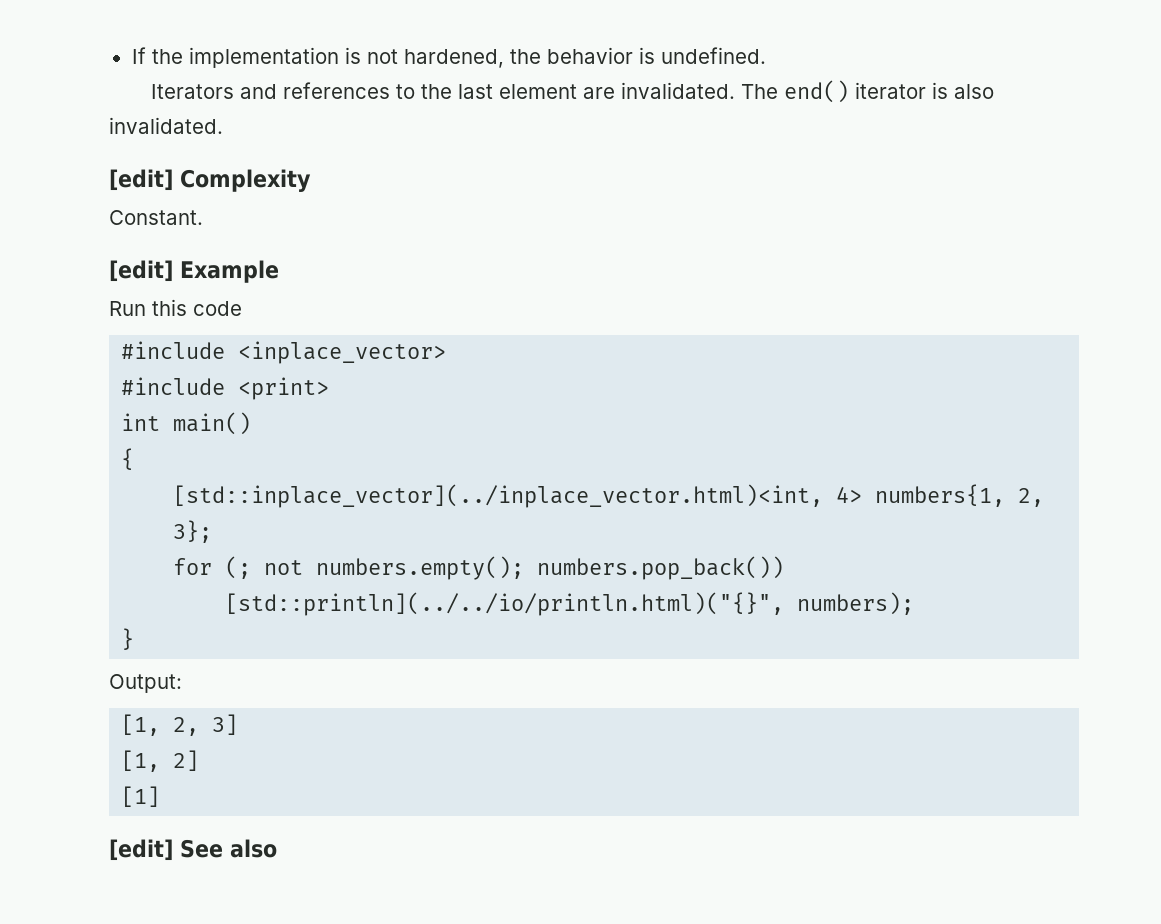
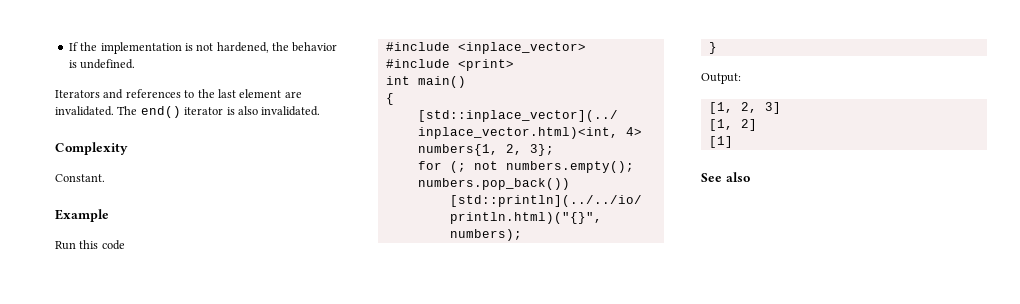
[109,169,173,191] [edit] -> (321, 111) none
[109,260,173,282] [edit] -> (105, 178) none
[109,839,173,861] [edit] -> (733, 142) none

